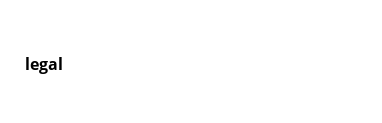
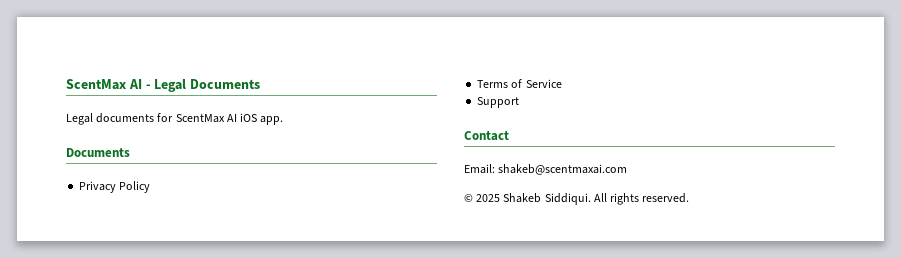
[25,57,63,74] legal -> [66,79,261,92] [66,113,284,125] [66,148,130,157] [79,181,151,193] [477,79,562,88] [477,97,520,108] [464,131,509,141] [464,164,628,175] [464,193,690,205] ScentMax AI - Legal Documents // Legal documents for ScentMax AI iOS app. // Documents // Privacy Policy // Terms of Service // Support // Contact // Email: shakeb@scentmaxai.com // © 2025 Shakeb Siddiqui. All rights reserved.

